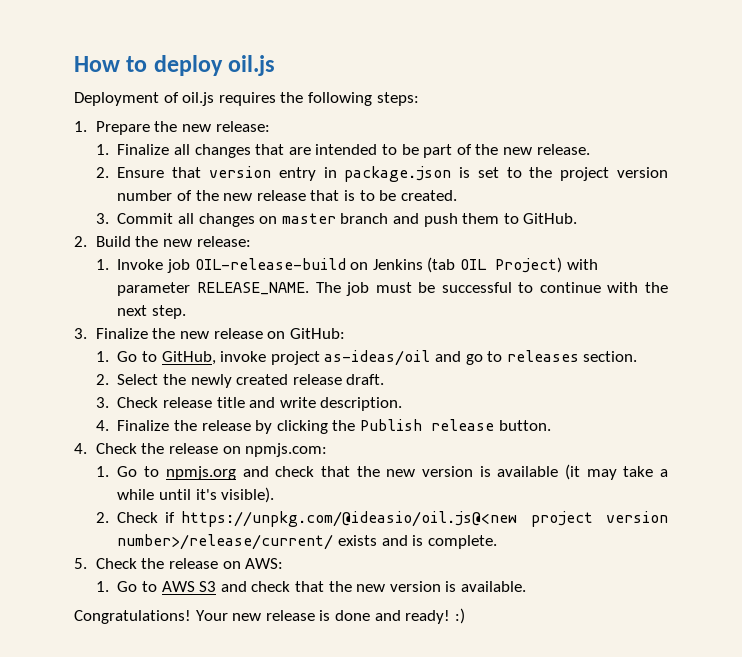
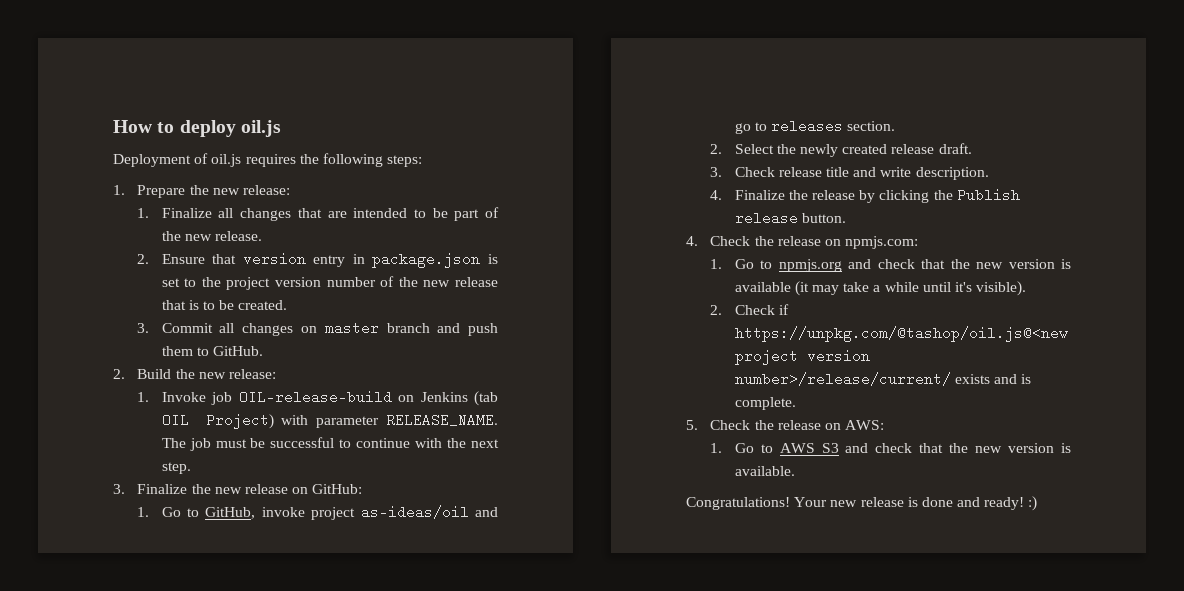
[181,511,518,527] https://unpkg.com/@ideasio/oil.js@<new -> [734,326,1068,342] https://unpkg.com/@tashop/oil.js@<new

